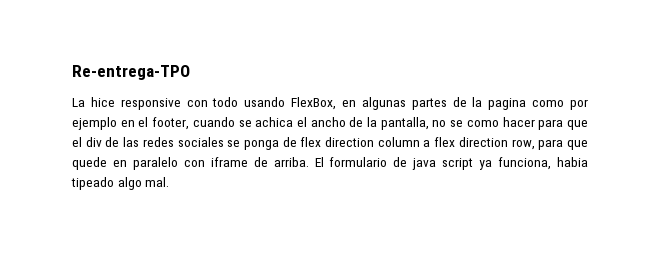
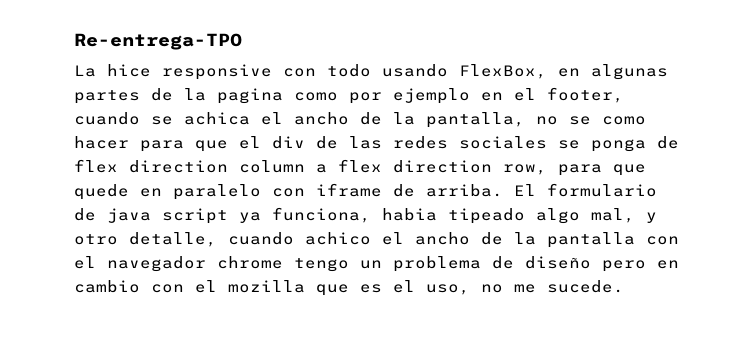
[145,177,170,187] mal. -> [591,208,657,223] [74,232,679,248] [74,256,679,272] [74,280,624,296] mal, y otro detalle, cuando achico el ancho de la pantalla con el navegador chrome tengo un problema de diseño pero en cambio con el mozilla que es el uso, no me sucede.

